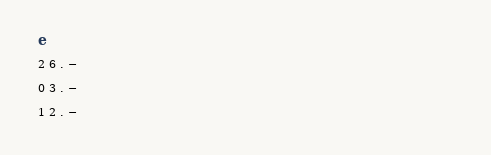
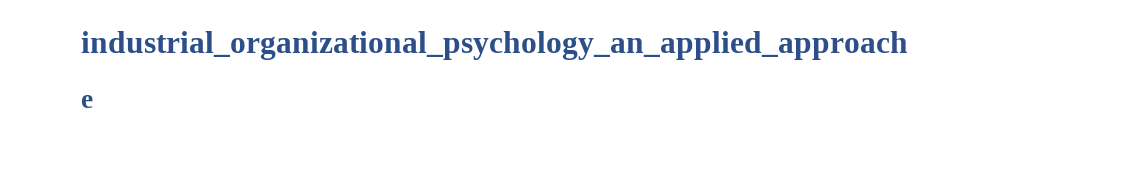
(38, 41) none -> [81,31,908,60] industrial_organizational_psychology_an_applied_approach //
[38,60,77,68] [38,84,77,92] [38,108,77,116] // 2 6 . − // 0 3 . − // 1 2 . − -> (93, 101) none

